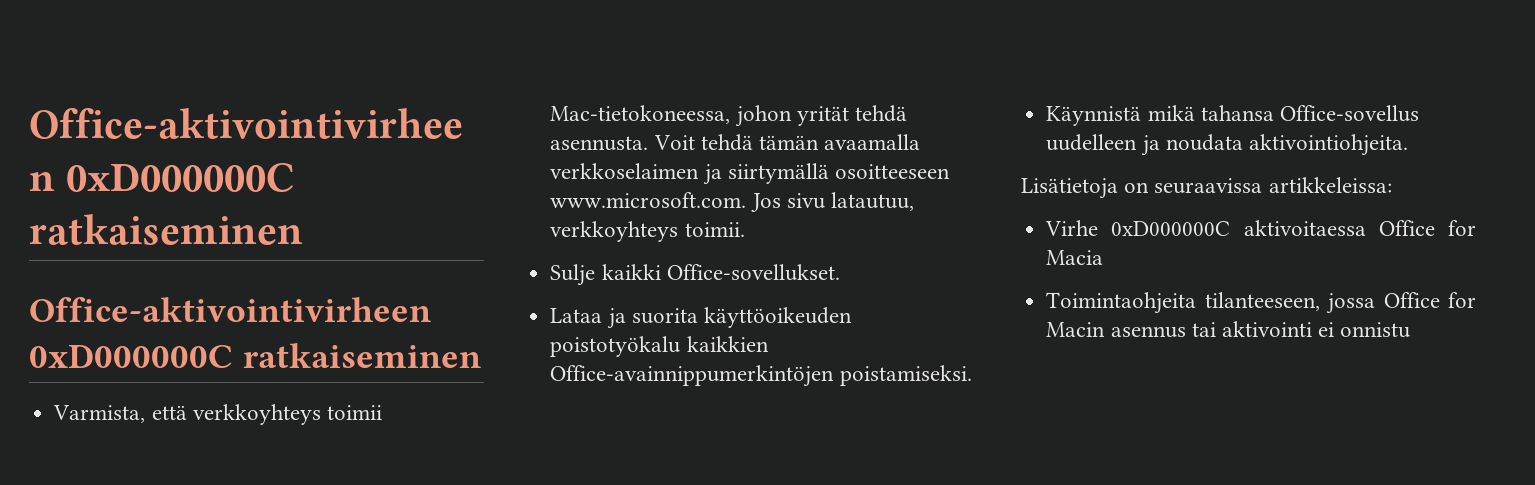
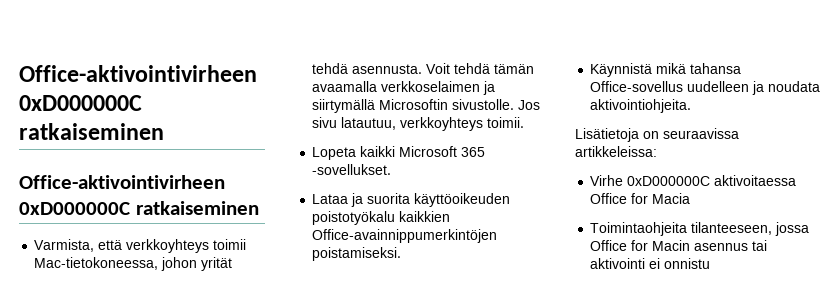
[834,164,950,179] [550,192,747,208] osoitteeseen www.microsoft.com. -> [379,99,515,110] Microsoftin sivustolle.
[550,264,840,286] Sulje kaikki Office-sovellukset. -> [312,146,486,160] [312,164,392,175] Lopeta kaikki Microsoft 365 -sovellukset.

